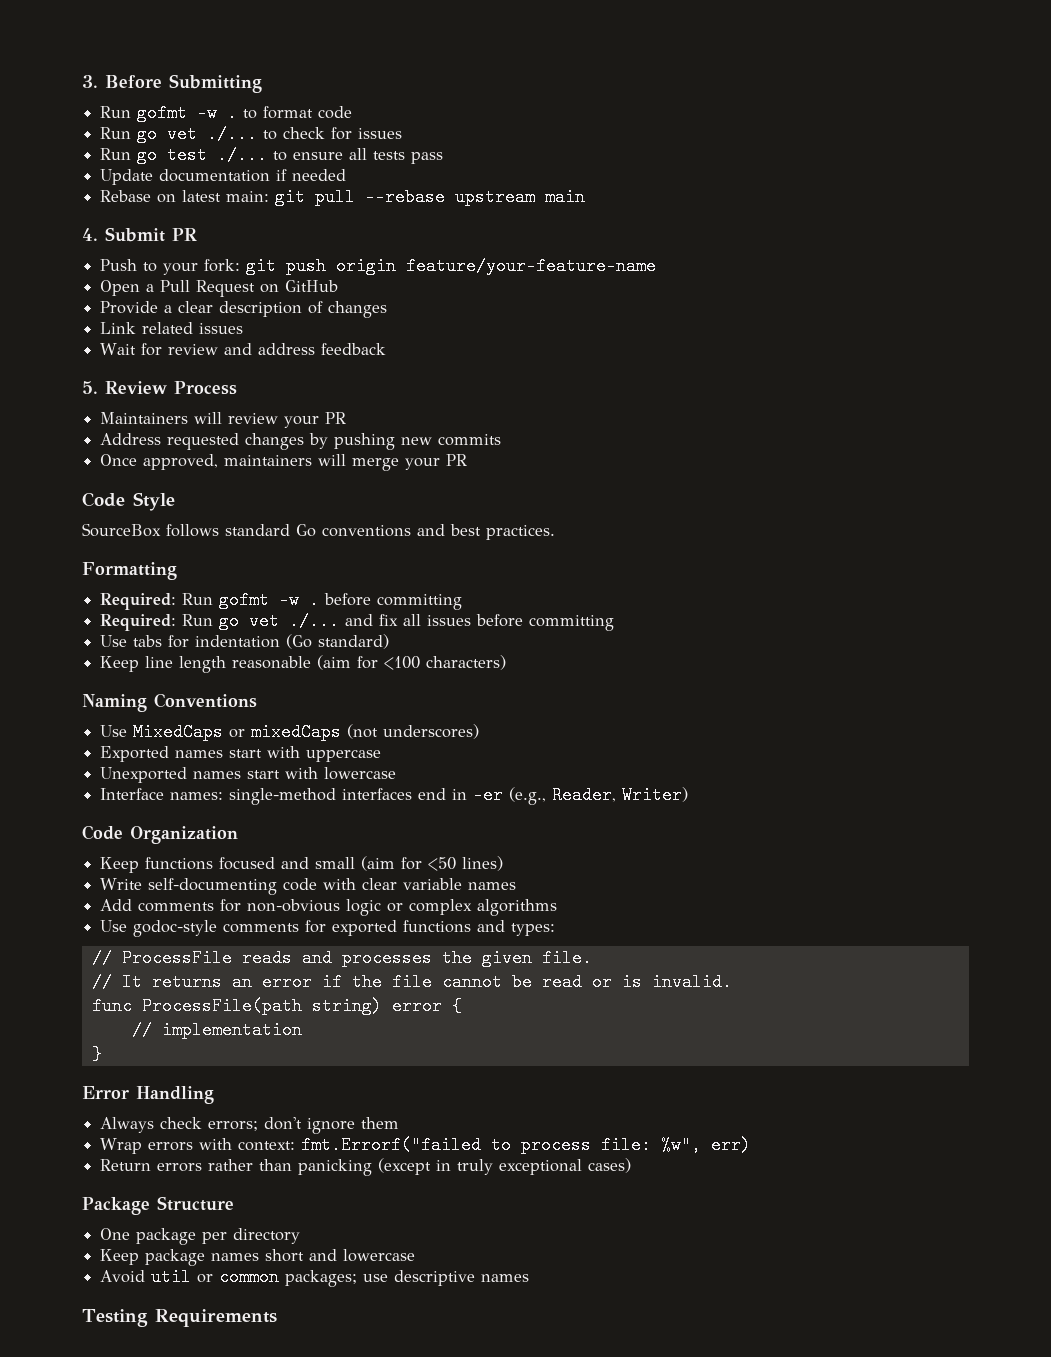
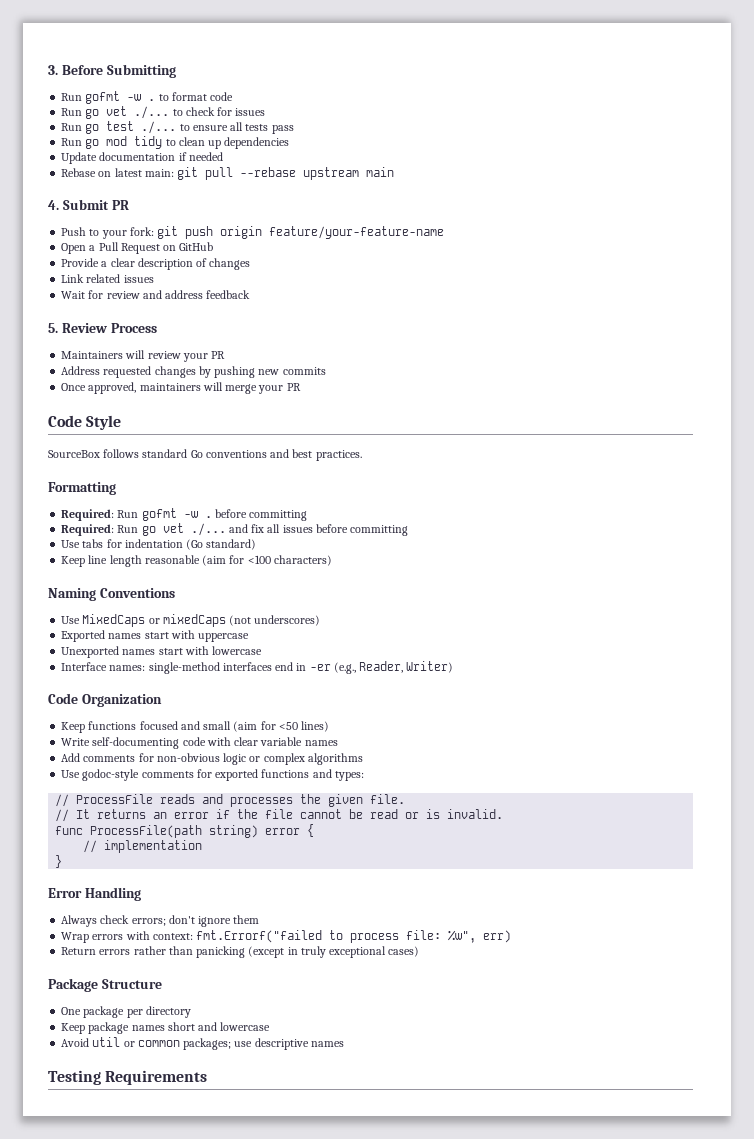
(444, 158) none -> [61,136,290,149] // Run go mod tidy to clean up dependencies

